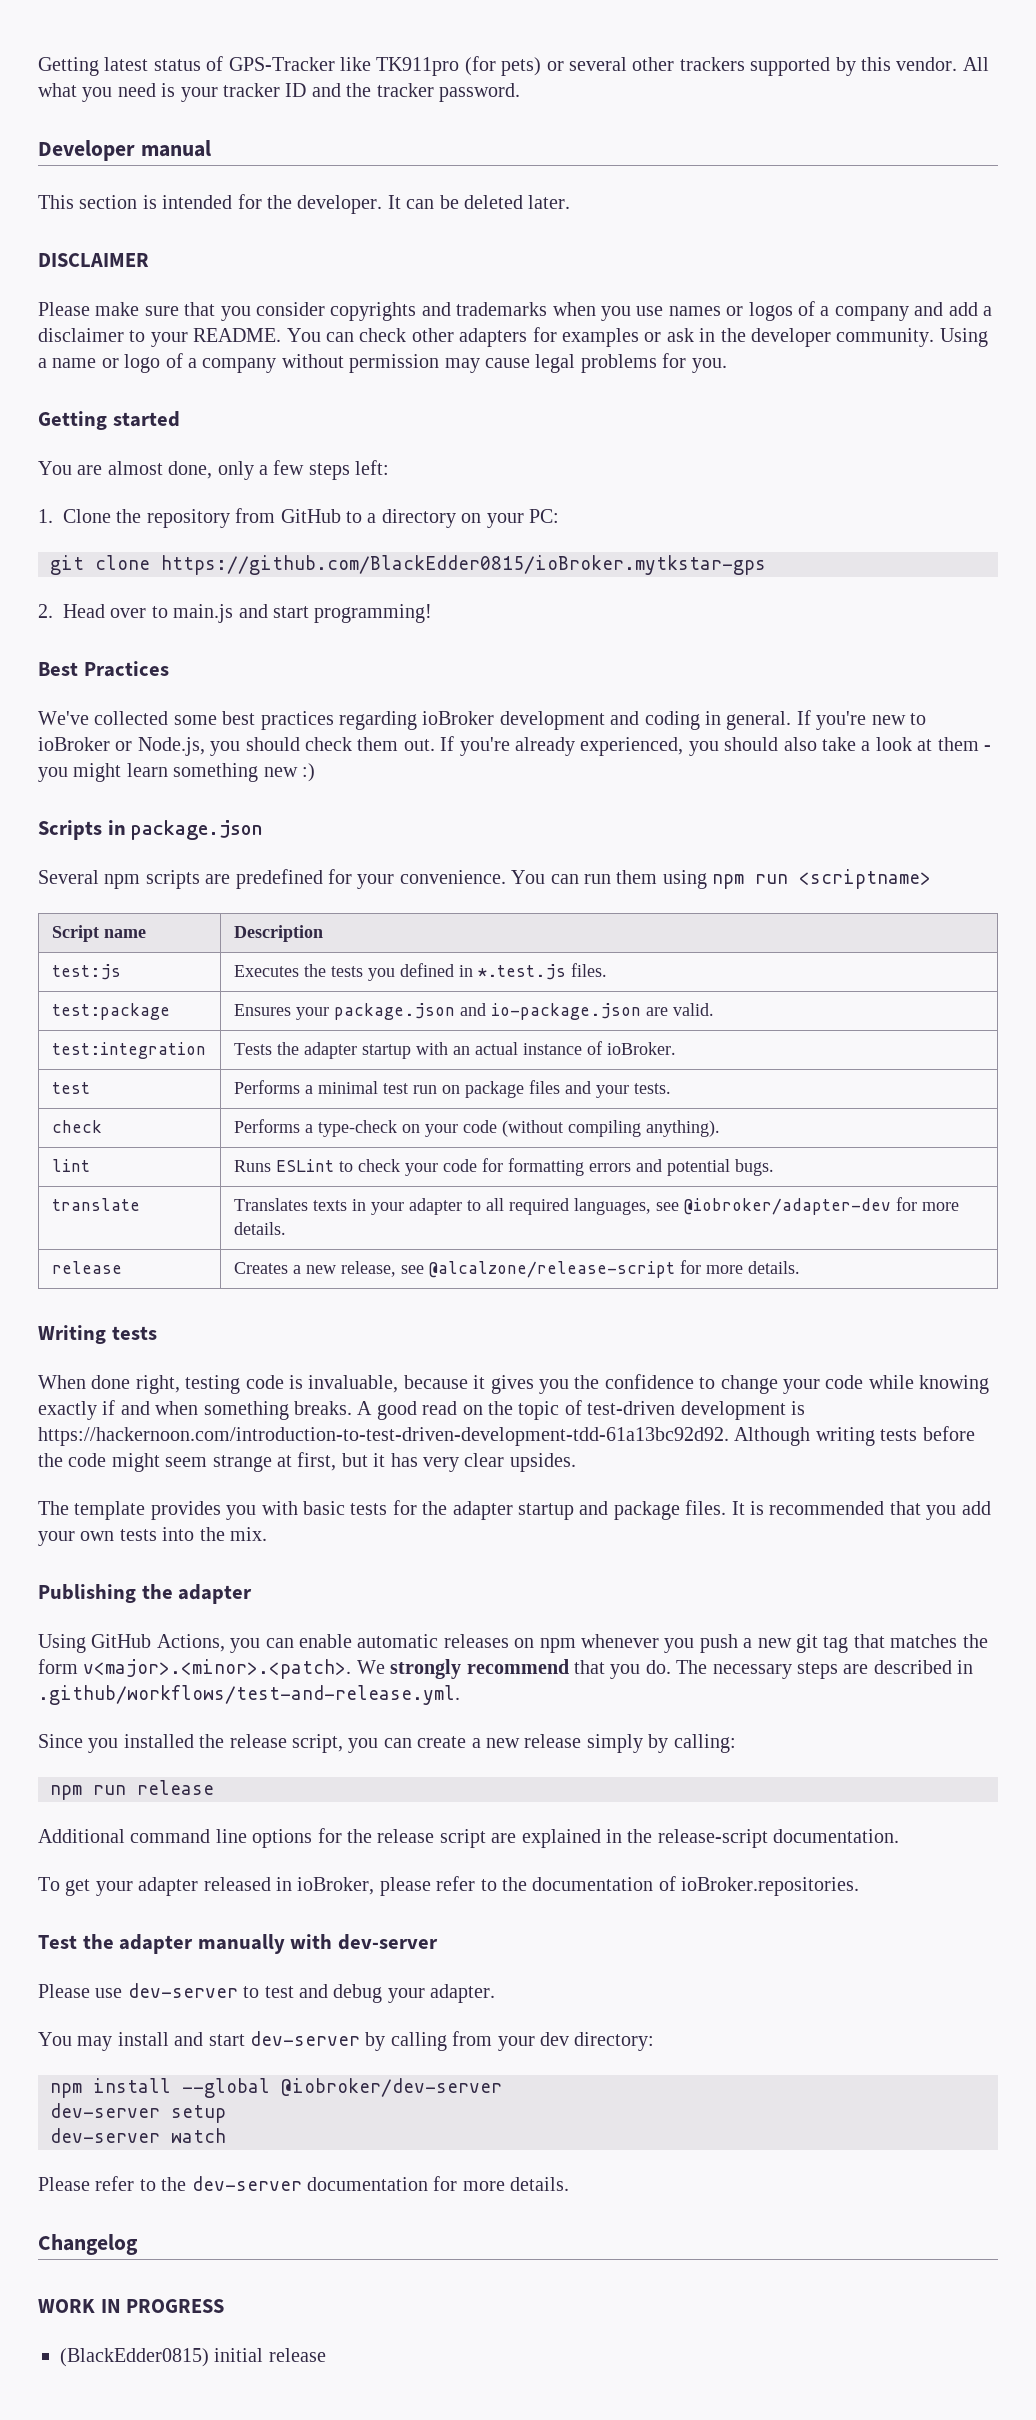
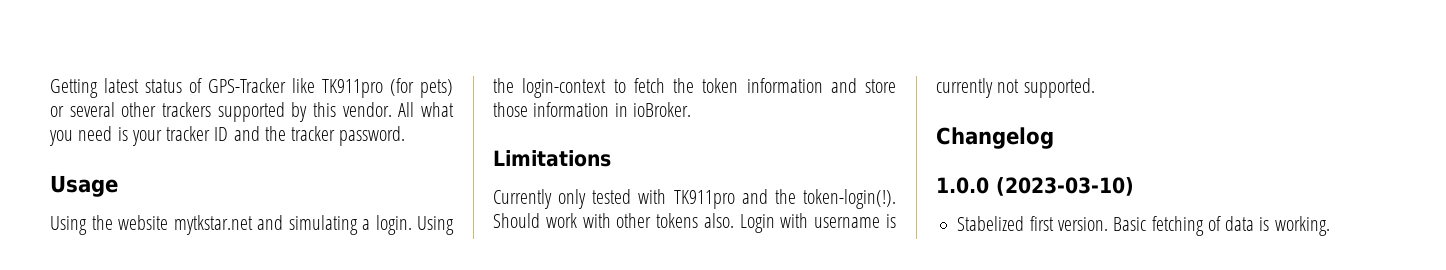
[38,140,211,161] [38,194,571,214] [38,253,149,267] [38,301,992,321] [38,327,988,347] [38,353,727,373] [38,411,180,430] [38,460,390,480] [38,508,559,528] [50,555,766,575] [38,604,433,623] [38,661,169,677] [38,710,926,730] [38,736,991,756] [38,763,315,782] [38,820,264,840] [38,869,932,889] [51,925,146,942] [233,925,323,942] [51,964,121,980] [233,963,607,981] [51,1003,170,1020] [233,1003,714,1020] [51,1042,206,1059] [233,1041,676,1059] [51,1082,90,1094] [233,1080,671,1098] [51,1120,102,1133] [233,1119,720,1137] [51,1159,90,1172] [233,1158,774,1176] [51,1198,140,1211] [233,1197,959,1215] [233,1222,286,1235] [51,1261,122,1274] [233,1260,800,1278] [38,1325,157,1344] [38,1374,990,1394] [38,1400,805,1420] [38,1426,975,1446] [38,1452,576,1472] [38,1500,991,1520] [38,1527,267,1546] [38,1584,253,1604] [38,1634,988,1653] [38,1659,974,1679] [38,1685,460,1705] [38,1734,736,1753] [50,1780,214,1800] [38,1828,900,1848] [38,1876,860,1896] [38,1934,438,1954] [38,1983,496,2003] [38,2031,655,2051] [50,2078,502,2098] [50,2103,226,2123] [50,2128,226,2143] [38,2176,570,2191] [38,2234,138,2255] [38,2299,225,2313] [60,2348,326,2367] Developer manual // This section is intended for the developer. It can be deleted later. // DISCLAIMER // Please make sure that you consider copyrights and trademarks when you use names or logos of a company and add a disclaimer to your README. You can check other adapters for examples or ask in the developer community. Using a name or logo of a company without permission may cause legal problems for you. // Getting started // You are almost done, only a few steps left: // 1. Clone the repository from GitHub to a directory on your PC: // git clone https://github.com/BlackEdder0815/ioBroker.mytkstar-gps // 2. Head over to main.js and start programming! // Best Practices // We've collected some best practices regarding ioBroker development and coding in general. If you're new to ioBroker or Node.js, you should check them out. If you're already experienced, you should also take a look at them - you might learn something new :) // Scripts in package.json // Several npm scripts are predefined for your convenience. You can run them using npm run <scriptname> // Script name | Description // test:js | Executes the tests you defined in *.test.js files. // test:package | Ensures your package.json and io-package.json are valid. // test:integration | Tests the adapter startup with an actual instance of ioBroker. // test | Performs a minimal test run on package files and your tests. // check | Performs a type-check on your code (without compiling anything). // lint | Runs ESLint to check your code for formatting errors and potential bugs. // translate | Translates texts in your adapter to all required languages, see @iobroker/adapter-dev for more details. // release | Creates a new release, see @alcalzone/release-script for more details. // Writing tests // When done right, testing code is invaluable, because it gives you the confidence to change your code while knowing exactly if and when something breaks. A good read on the topic of test-driven development is https://hackernoon.com/introduction-to-test-driven-development-tdd-61a13bc92d92. Although writing tests before the code might seem strange at first, but it has very clear upsides. // The template provides you with basic tests for the adapter startup and package files. It is recommended that you add your own tests into the mix. // Publishing the adapter // Using GitHub Actions, you can enable automatic releases on npm whenever you push a new git tag that matches the form v<major>.<minor>.<patch>. We strongly recommend that you do. The necessary steps are described in .github/workflows/test-and-release.yml. // Since you installed the release script, you can create a new release simply by calling: // npm run release // Additional command line options for the release script are explained in the release-script documentation. // To get your adapter released in ioBroker, please refer to the documentation of ioBroker.repositories. // Test the adapter manually with dev-server // Please use dev-server to test and debug your adapter. // You may install and start dev-server by calling from your dev directory: // npm install --global @iobroker/dev-server // dev-server setup // dev-server watch // Please refer to the dev-server documentation for more details. // Changelog // WORK IN PROGRESS // (BlackEdder0815) initial release -> [50,175,118,197] [50,215,454,235] [493,78,896,98] [493,102,691,117] [493,150,611,167] [493,189,896,209] [493,213,896,233] [936,78,1095,98] [936,127,1054,149] [936,177,1134,196] [957,216,1330,236] Usage // Using the website mytkstar.net and simulating a login. Using the login-context to fetch the token information and store those information in ioBroker. // Limitations // Currently only tested with TK911pro and the token-login(!). Should work with other tokens also. Login with username is currently not supported. // Changelog // 1.0.0 (2023-03-10) // Stabelized first version. Basic fetching of data is working.

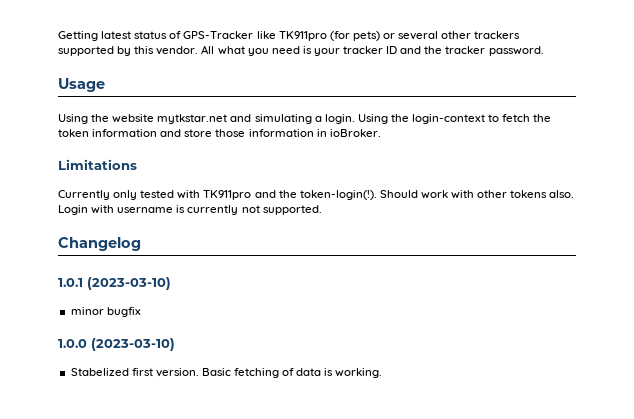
(1054, 138) none -> [58,277,171,290] [70,307,141,317] // 1.0.1 (2023-03-10) // minor bugfix

